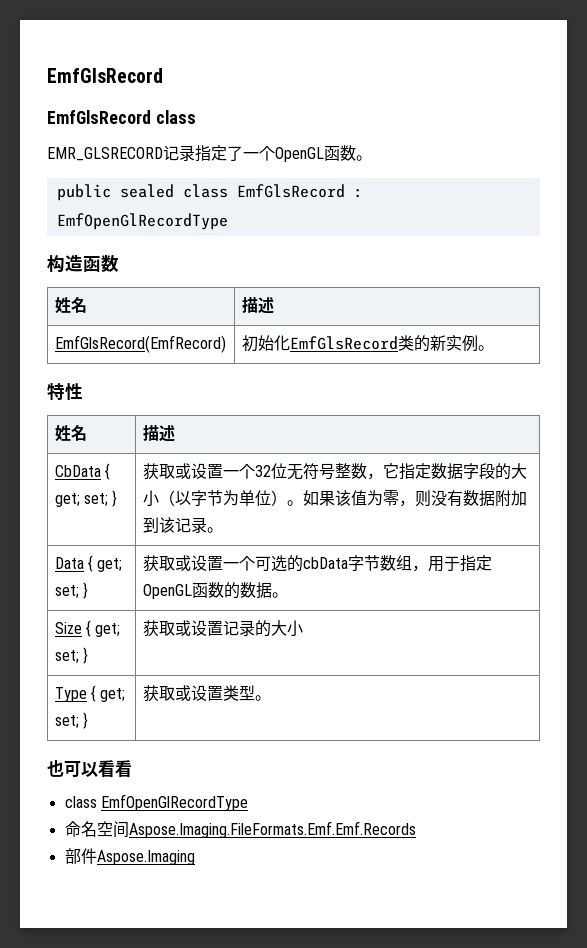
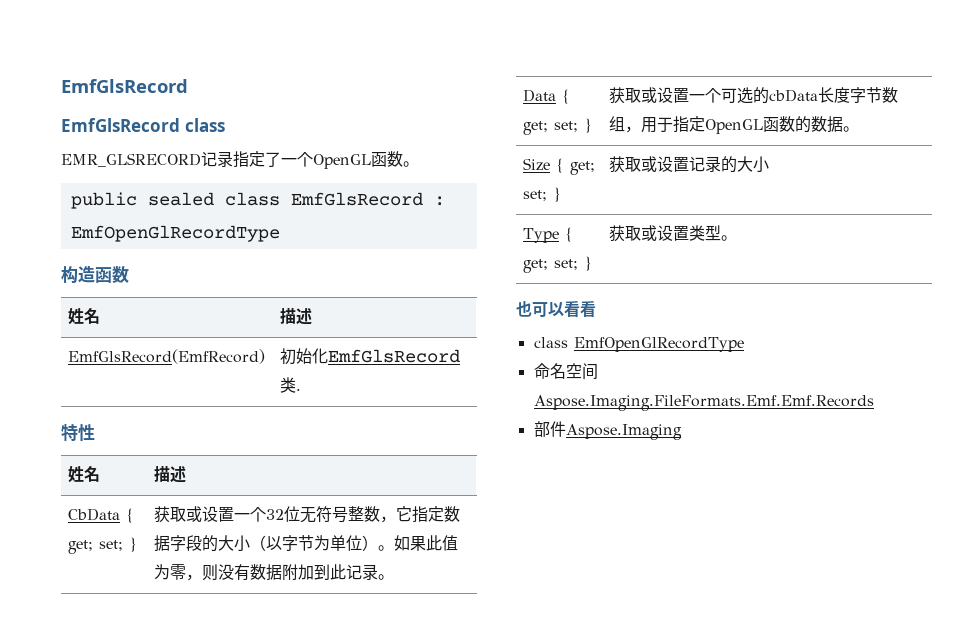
[413,335,494,352] 的新实例。 -> [296,388,302,391] .
[334,490,351,506] 该 -> [426,535,443,551] 此
[158,517,175,533] 该 -> [330,564,347,580] 此
(348, 563) none -> [818,87,851,103] 长度

